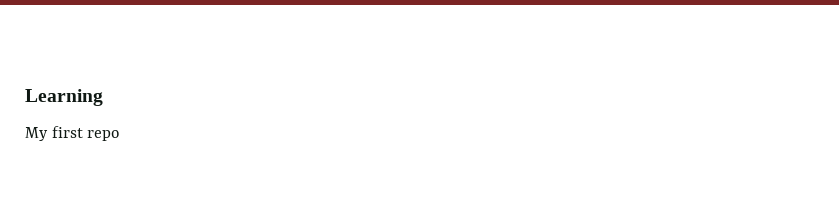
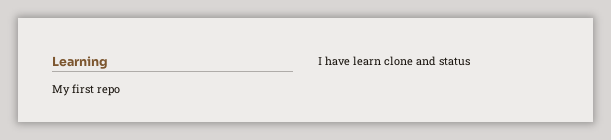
(120, 135) none -> [318,56,470,66] // I have learn clone and status

